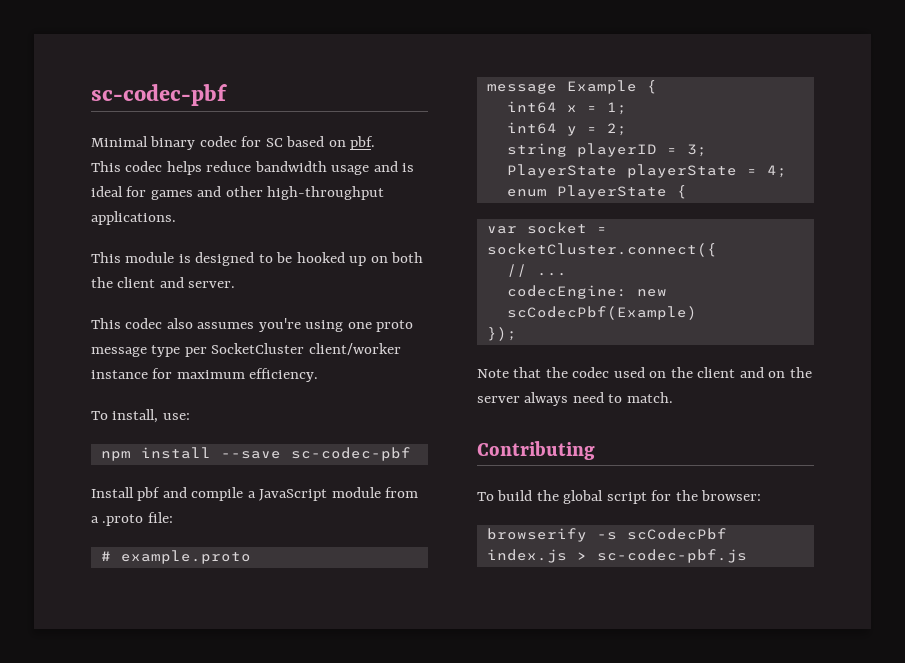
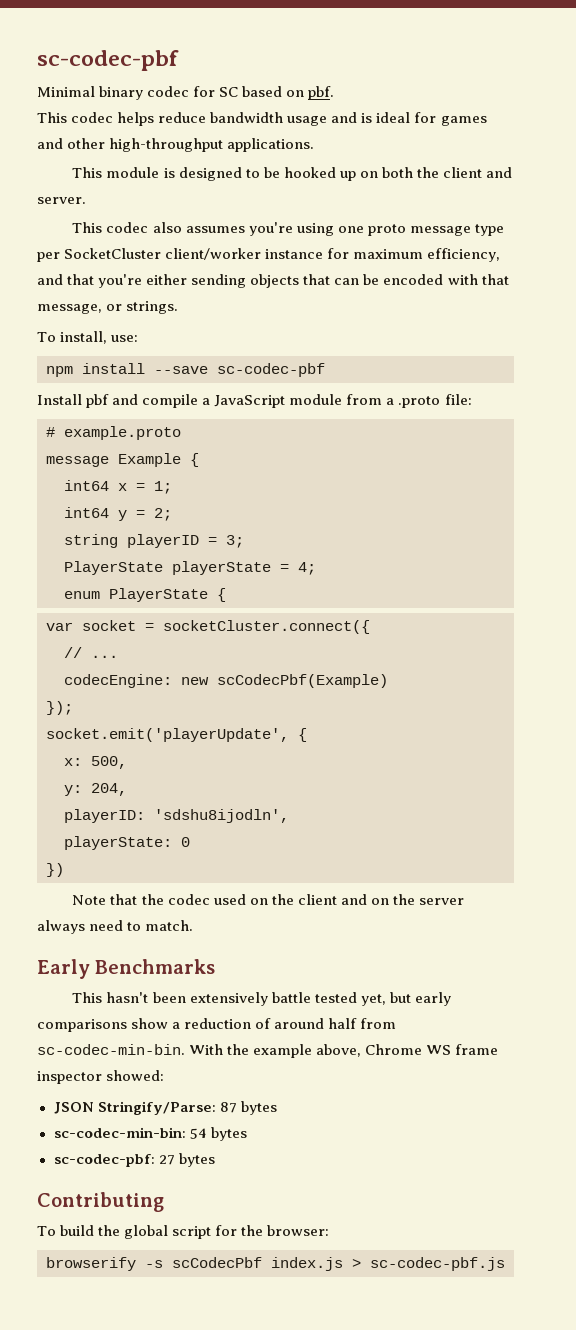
[249,368,319,382] efficiency. -> [427,248,501,262] [37,274,509,288] [37,301,179,314] efficiency, and that you're either sending objects that can be encoded with that message, or strings.
(517, 334) none -> [46,728,307,742] [64,756,127,769] [64,783,127,796] [64,809,289,823] [64,836,190,850] [46,863,64,877] // socket.emit('playerUpdate', { // x: 500, // y: 204, // playerID: 'sdshu8ijodln', // playerState: 0 // })
(673, 397) none -> [37,959,216,979] [72,992,451,1006] [37,1018,397,1032] [37,1044,499,1058] [37,1070,165,1084] [53,1101,277,1115] [53,1127,247,1141] [53,1153,215,1167] // Early Benchmarks // This hasn't been extensively battle tested yet, but early comparisons show a reduction of around half from sc-codec-min-bin. With the example above, Chrome WS frame inspector showed: // JSON Stringify/Parse: 87 bytes // sc-codec-min-bin: 54 bytes // sc-codec-pbf: 27 bytes

